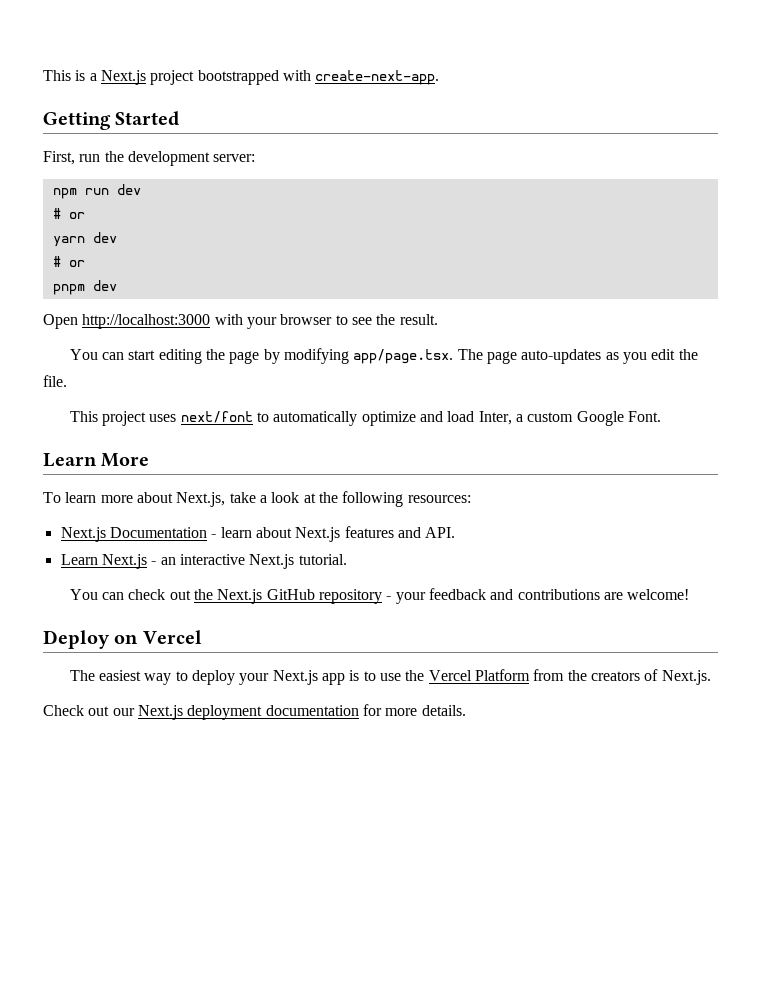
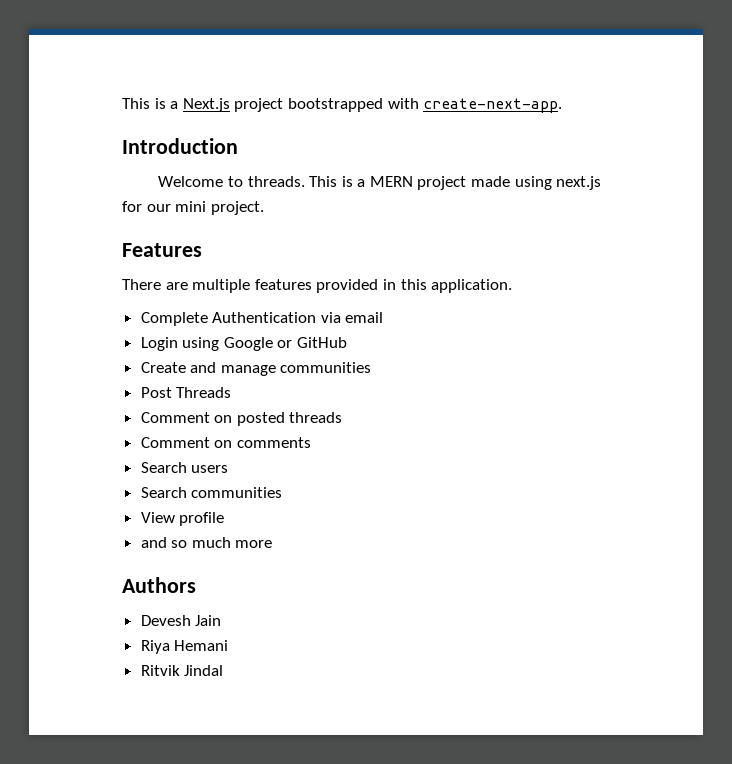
[43,111,180,130] [43,151,256,166] [52,184,141,199] [52,208,85,219] [52,232,117,247] [52,256,85,267] [52,280,117,295] [43,314,438,329] [69,348,698,364] [43,375,67,387] [69,411,661,426] [43,453,150,467] [43,491,471,507] [60,526,456,542] [60,554,347,569] [69,588,690,604] [43,630,202,649] [69,669,711,685] [43,704,466,720] Getting Started // First, run the development server: // npm run dev // # or // yarn dev // # or // pnpm dev // Open http://localhost:3000 with your browser to see the result. // You can start editing the page by modifying app/page.tsx. The page auto-updates as you edit the file. // This project uses next/font to automatically optimize and load Inter, a custom Google Font. // Learn More // To learn more about Next.js, take a look at the following resources: // Next.js Documentation - learn about Next.js features and API. // Learn Next.js - an interactive Next.js tutorial. // You can check out the Next.js GitHub repository - your feedback and contributions are welcome! // Deploy on Vercel // The easiest way to deploy your Next.js app is to use the Vercel Platform from the creators of Next.js. // Check out our Next.js deployment documentation for more details. -> [122,138,238,154] [158,176,602,190] [122,201,264,215] [122,243,202,257] [122,279,513,293] [140,312,384,326] [140,337,348,351] [140,362,372,376] [140,387,232,398] [140,412,343,426] [140,437,311,448] [140,462,229,473] [140,487,283,498] [140,512,225,526] [140,537,273,548] [122,577,196,593] [140,615,222,626] [140,640,229,654] [140,665,224,676] Introduction // Welcome to threads. This is a MERN project made using next.js for our mini project. // Features // There are multiple features provided in this application. // Complete Authentication via email // Login using Google or GitHub // Create and manage communities // Post Threads // Comment on posted threads // Comment on comments // Search users // Search communities // View profile // and so much more // Authors // Devesh Jain // Riya Hemani // Ritvik Jindal

